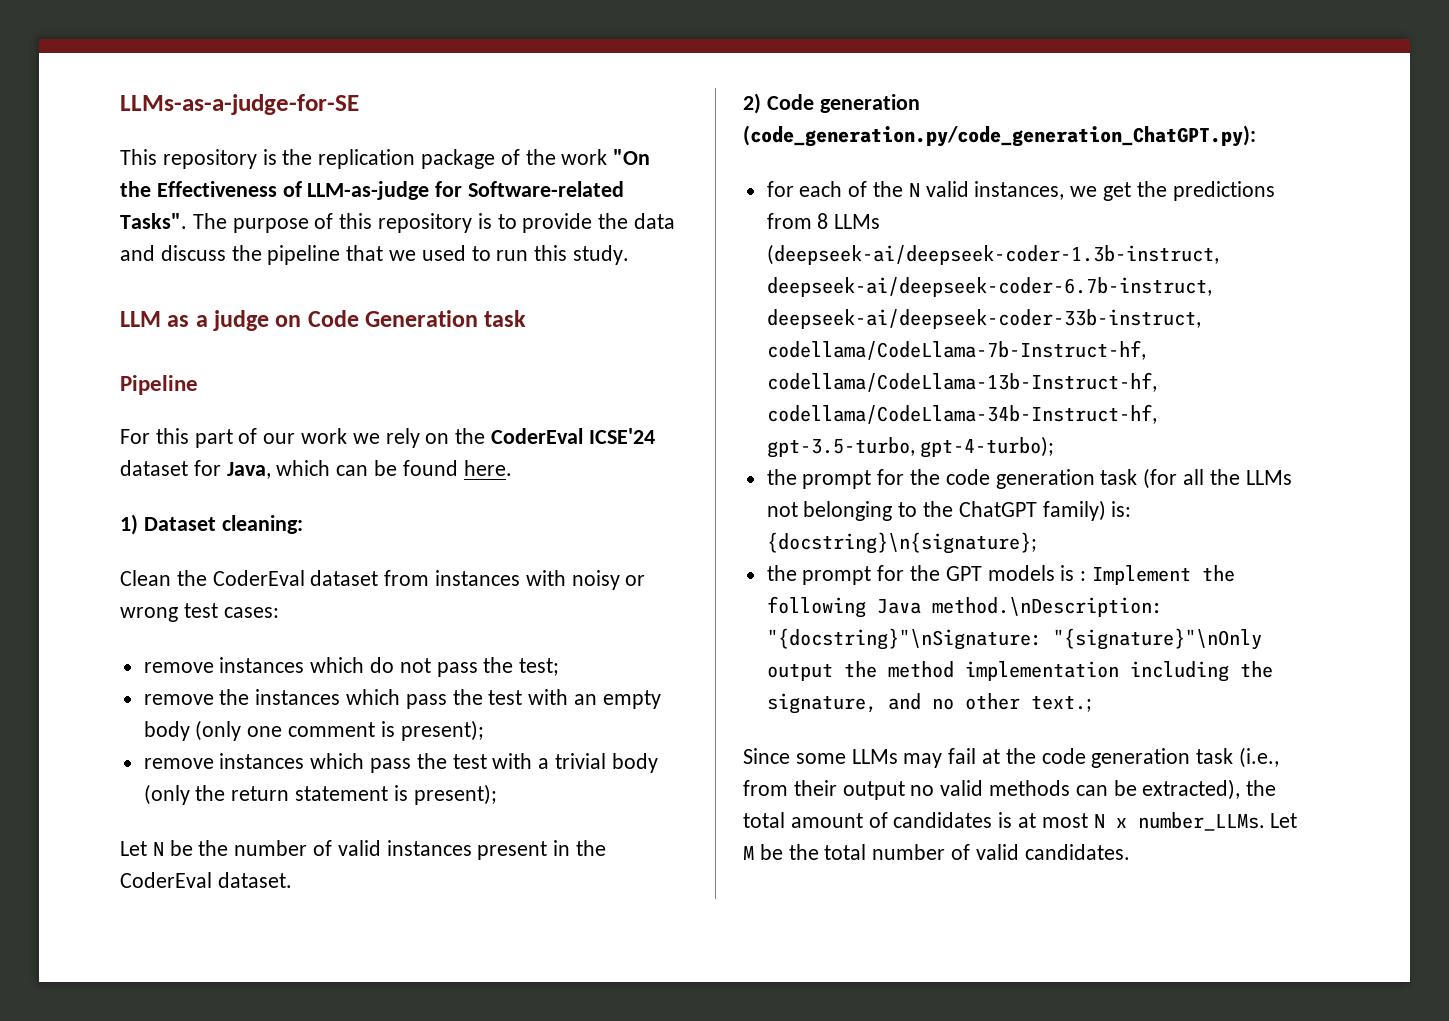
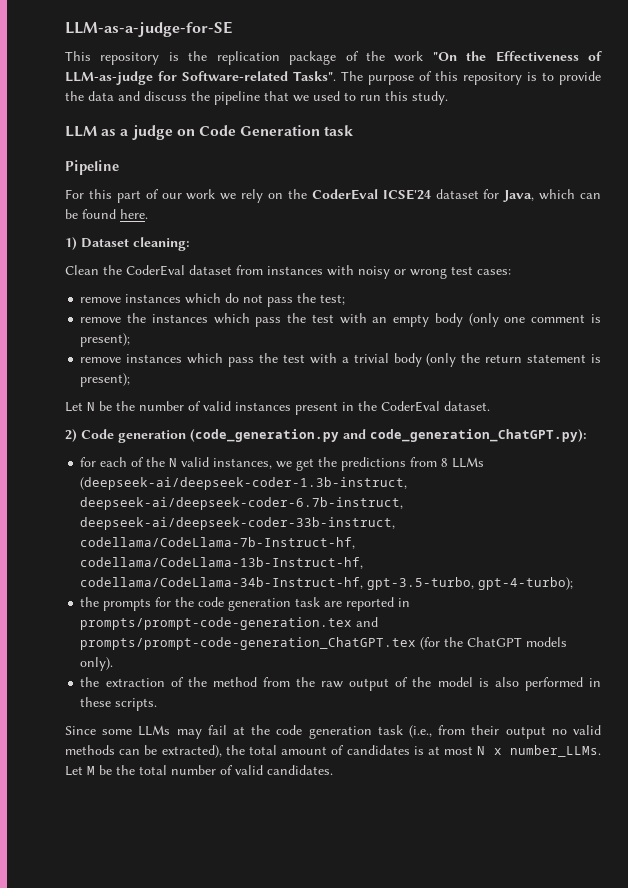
[120,94,359,115] LLMs-as-a-judge-for-SE -> [65,21,233,37] LLM-as-a-judge-for-SE
[743,125,1256,147] (code_generation.py/code_generation_ChatGPT.py): -> [190,429,587,442] (code_generation.py and code_generation_ChatGPT.py):
[802,470,872,489] prompt -> [103,598,152,611] prompts
[1143,468,1292,489] [766,500,1132,521] [766,532,1037,554] [766,565,1236,585] [766,596,1163,618] [766,628,1262,650] [766,661,1273,682] [766,693,1092,714] (for all the LLMs not belonging to the ChatGPT family) is: {docstring}\n{signature}; // the prompt for the GPT models is : Implement the following Java method.\nDescription: "{docstring}"\nSignature: "{signature}"\nOnly output the method implementation including the signature, and no other text.; -> [324,597,411,611] [80,617,379,630] [80,637,568,650] [80,657,114,671] [80,677,602,691] [80,697,158,711] are reported in prompts/prompt-code-generation.tex and prompts/prompt-code-generation_ChatGPT.tex (for the ChatGPT models only). // the extraction of the method from the raw output of the model is also performed in these scripts.

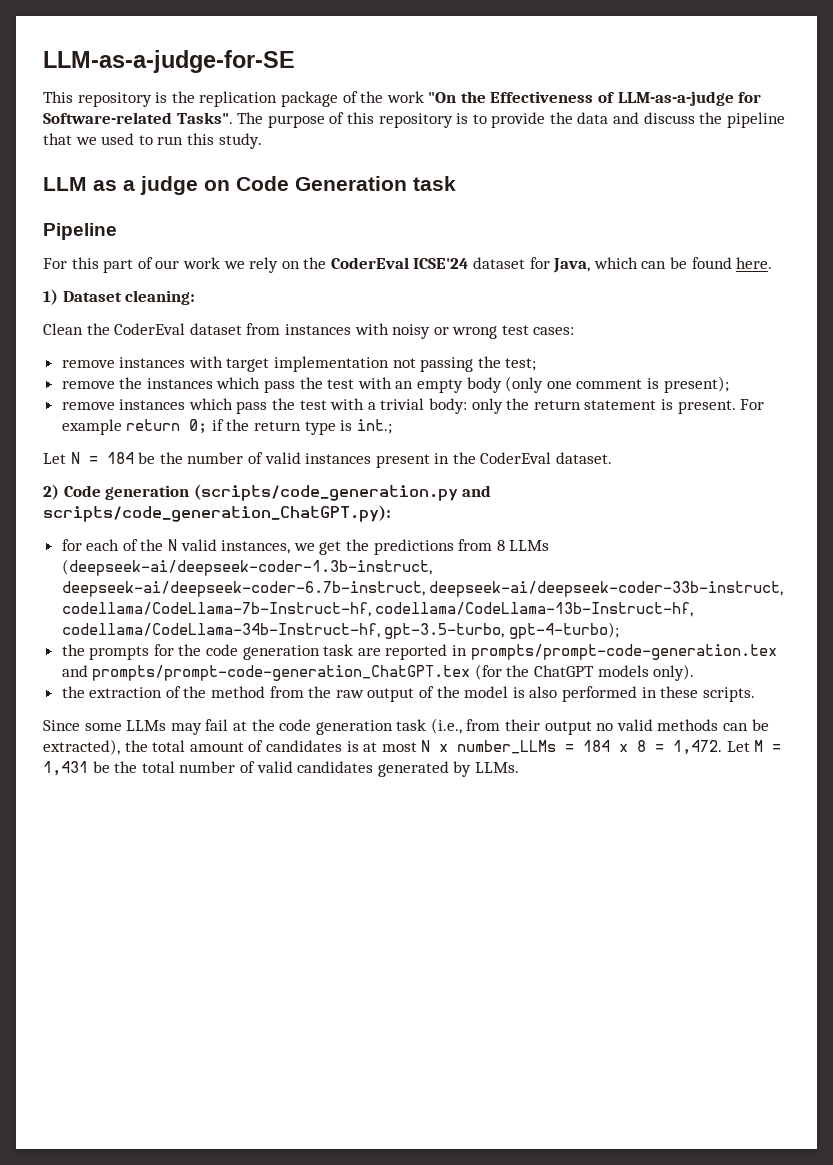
[65,71,153,85] LLM-as-judge -> [617,91,734,106] LLM-as-a-judge
[185,293,294,307] which do not pass -> [188,356,474,372] with target implementation not passing
[393,353,457,367] body (only -> [429,398,503,414] body: only
[80,373,131,387] present); -> [677,399,765,414] [61,419,392,435] present. For example return 0; if the return type is int.;
(95, 406) none -> [88,452,134,464] = 184
[190,429,587,442] (code_generation.py and code_generation_ChatGPT.py): -> [193,484,492,501] [43,505,391,522] (scripts/code_generation.py and scripts/code_generation_ChatGPT.py):
[510,745,601,757] [65,766,95,776] number_LLMs. Let M -> [457,740,782,755] [43,761,88,776] number_LLMs = 184 x 8 = 1,472. Let M = 1,431
[267,765,333,775] candidates. -> [297,761,519,777] candidates generated by LLMs.

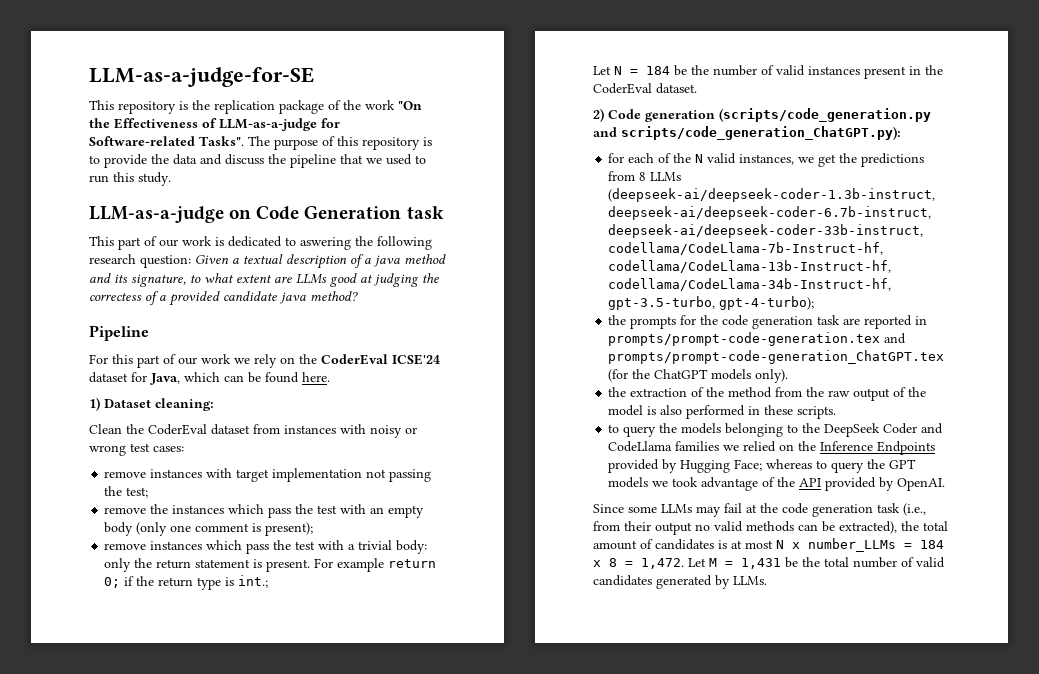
[43,176,198,195] LLM as a judge -> [89,206,224,223] LLM-as-a-judge
(456, 183) none -> [89,236,432,250] [89,254,446,269] [89,273,439,287] [89,291,358,306] // This part of our work is dedicated to aswering the following research question: Given a textual description of a java method and its signature, to what extent are LLMs good at judging the correctess of a provided candidate java method?
(755, 694) none -> [608,423,944,437] [608,441,936,455] [608,459,917,473] [608,477,946,491] // to query the models belonging to the DeepSeek Coder and CodeLlama families we relied on the Inference Endpoints provided by Hugging Face; whereas to query the GPT models we took advantage of the API provided by OpenAI.

